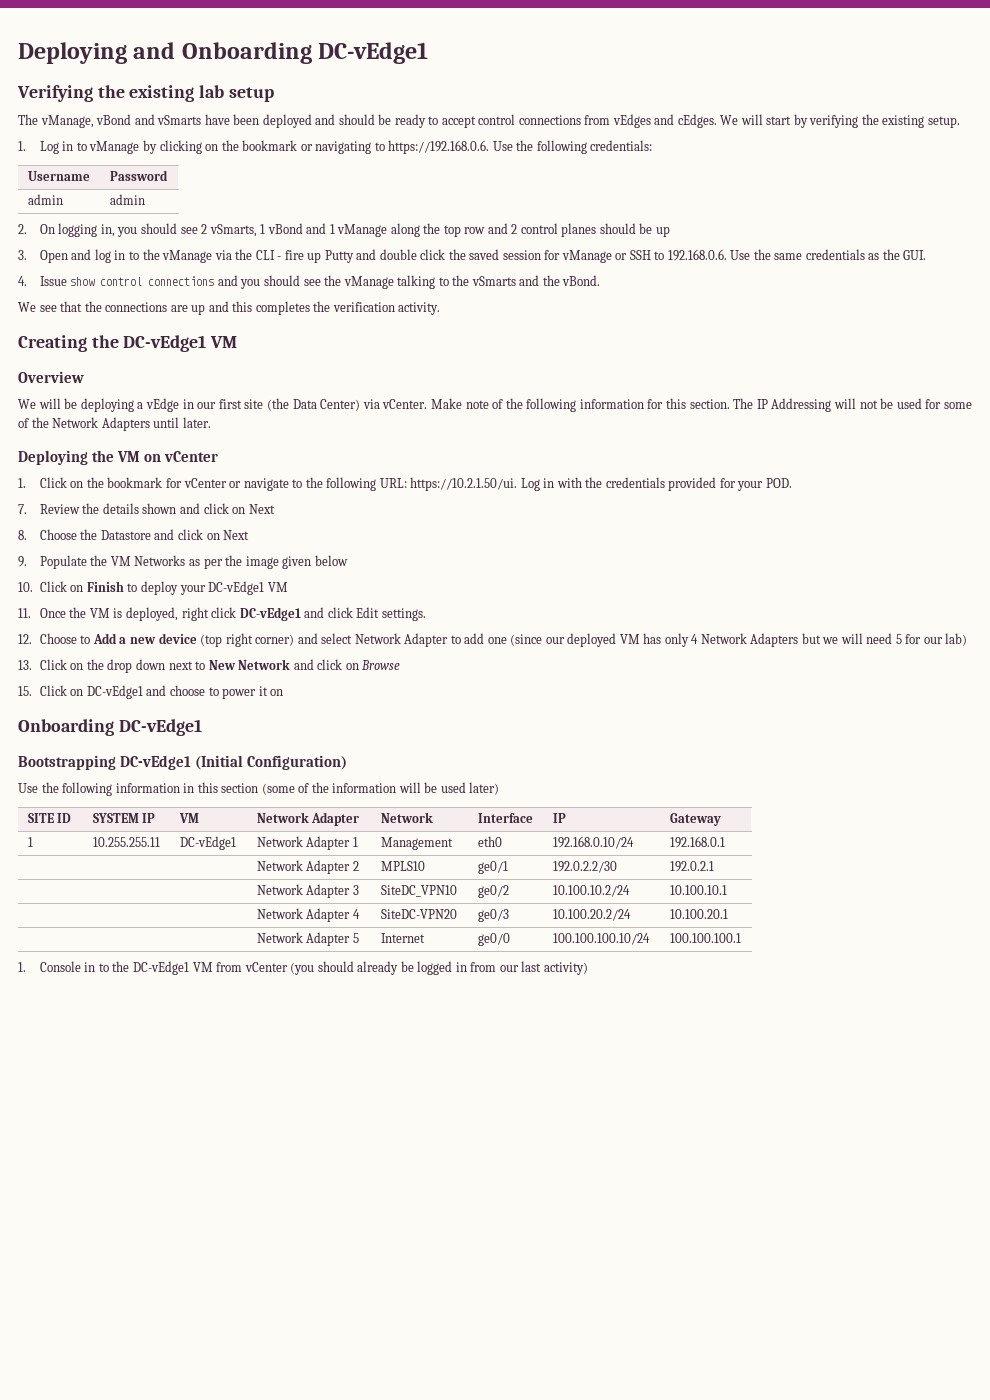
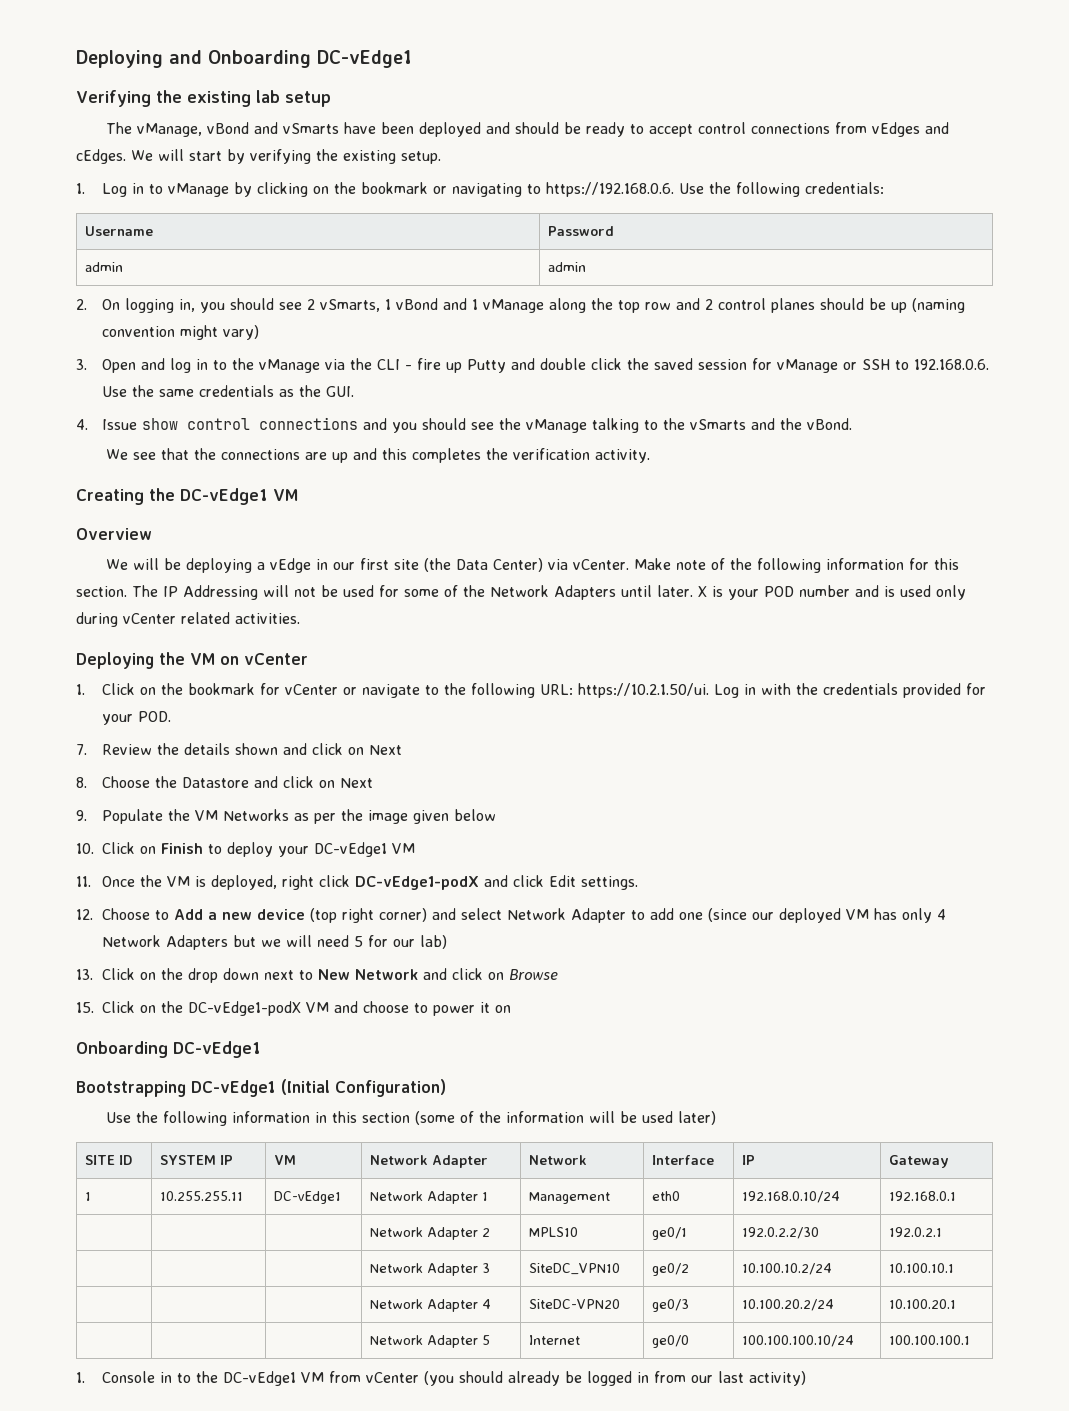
(670, 231) none -> [912,298,966,313] [102,325,260,340] (naming convention might vary)
(211, 422) none -> [698,585,966,600] [76,612,300,627] X is your POD number and is used only during vCenter related activities.
[239,607,301,621] DC-vEdge1 -> [355,876,480,890] DC-vEdge1-podX
[86,685,143,699] DC-vEdge1 -> [161,1001,330,1016] the DC-vEdge1-podX VM

